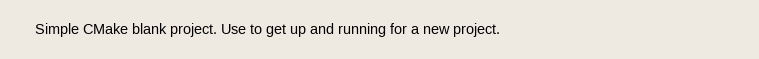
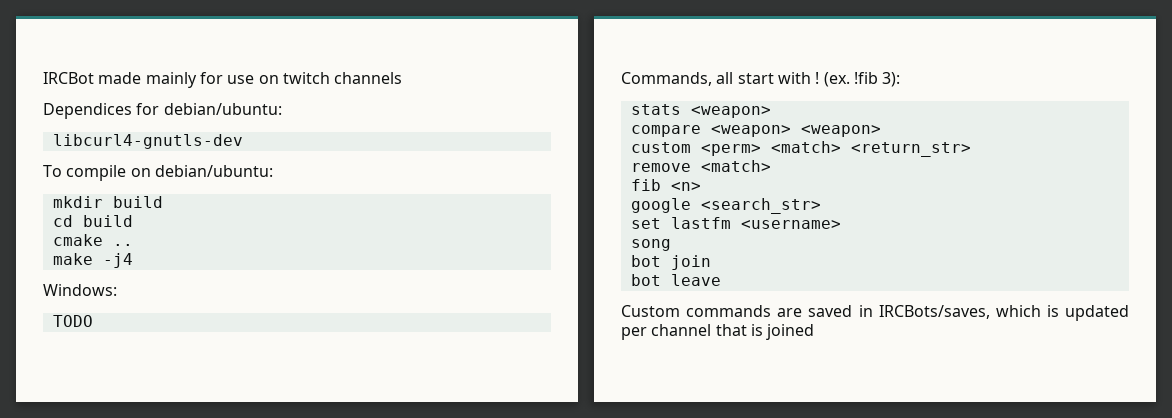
[35,23,500,37] Simple CMake blank project. Use to get up and running for a new project. -> [43,72,403,88] [43,103,282,119] [52,134,243,149] [43,165,273,181] [52,196,163,208] [52,215,133,227] [52,234,133,246] [52,253,133,268] [43,284,117,296] [52,315,93,327] [621,72,901,87] [630,104,771,118] [630,125,881,137] [630,141,971,157] [630,160,771,172] [630,179,701,191] [630,198,821,214] [630,217,841,229] [630,239,671,251] [630,255,711,270] [630,274,721,286] [621,305,1129,321] [621,324,815,340] IRCBot made mainly for use on twitch channels // Dependices for debian/ubuntu: // libcurl4-gnutls-dev // To compile on debian/ubuntu: // mkdir build // cd build // cmake .. // make -j4 // Windows: // TODO // Commands, all start with ! (ex. !fib 3): // stats <weapon> // compare <weapon> <weapon> // custom <perm> <match> <return_str> // remove <match> // fib <n> // google <search_str> // set lastfm <username> // song // bot join // bot leave // Custom commands are saved in IRCBots/saves, which is updated per channel that is joined

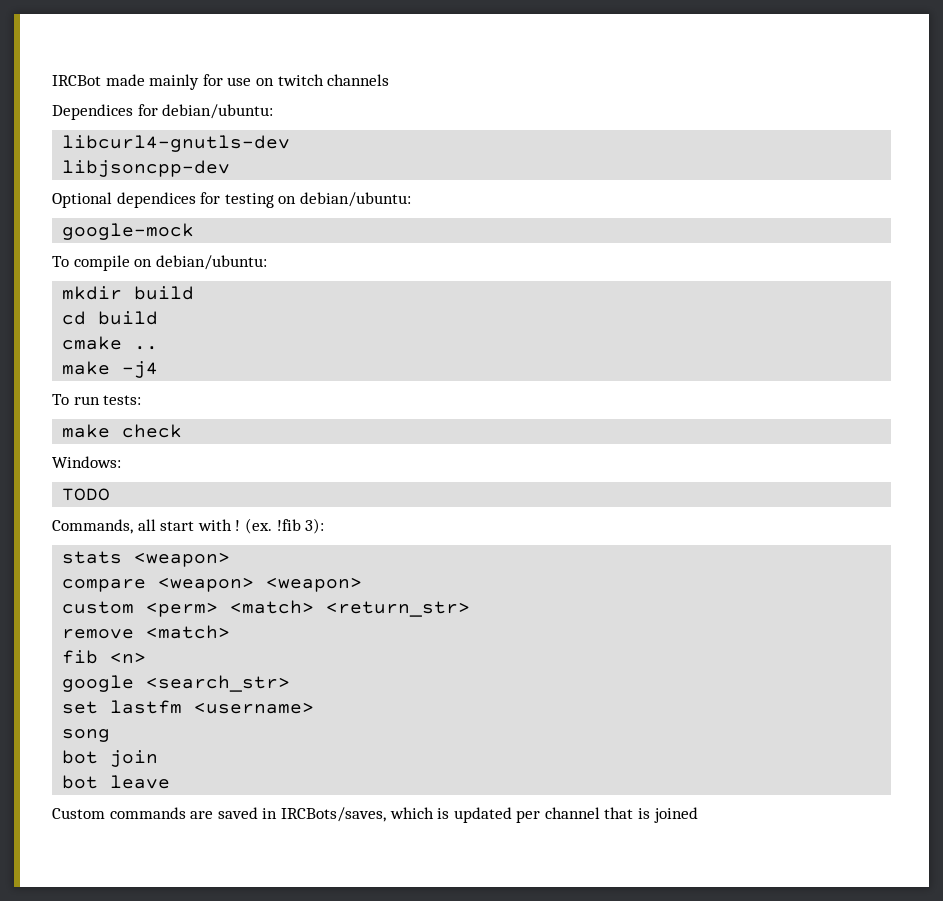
(243, 141) none -> [62,160,231,177] [52,192,411,208] [62,223,195,240] // libjsoncpp-dev // Optional dependices for testing on debian/ubuntu: // google-mock
(133, 260) none -> [52,394,142,405] [62,424,183,438] // To run tests: // make check

